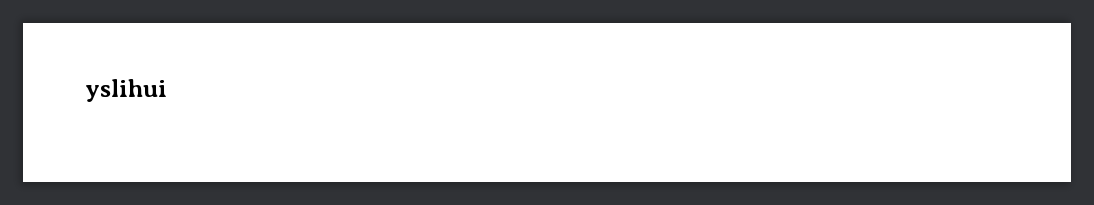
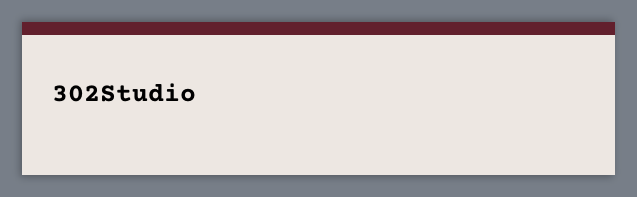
[85,79,167,102] yslihui -> [52,83,196,102] 302Studio

